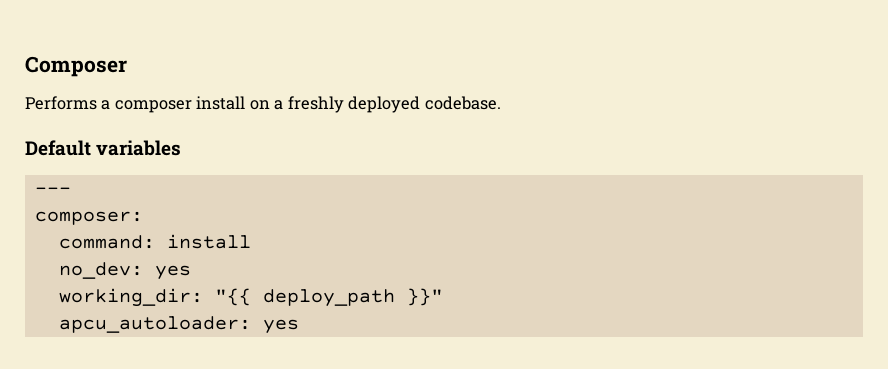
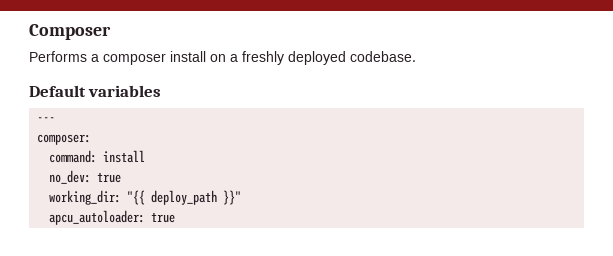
[154,265,191,280] yes -> [97,172,122,183] true
[262,319,299,334] yes -> [151,212,176,223] true

